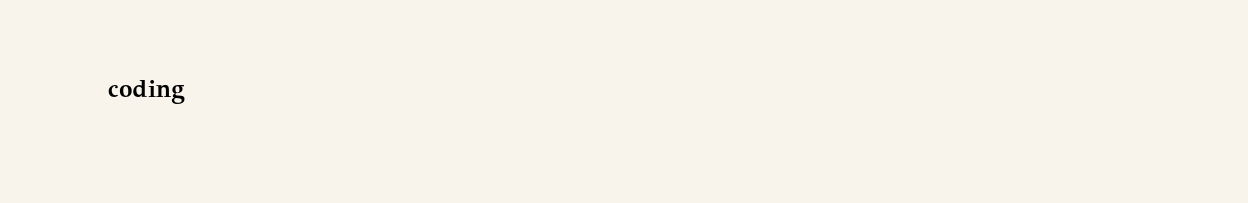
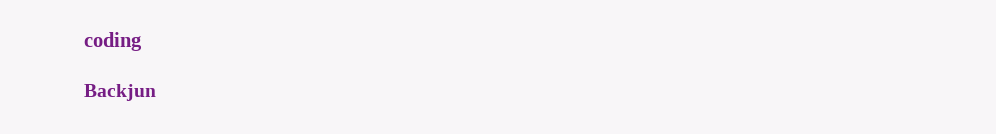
(185, 92) none -> [84,84,156,101] // Backjun

